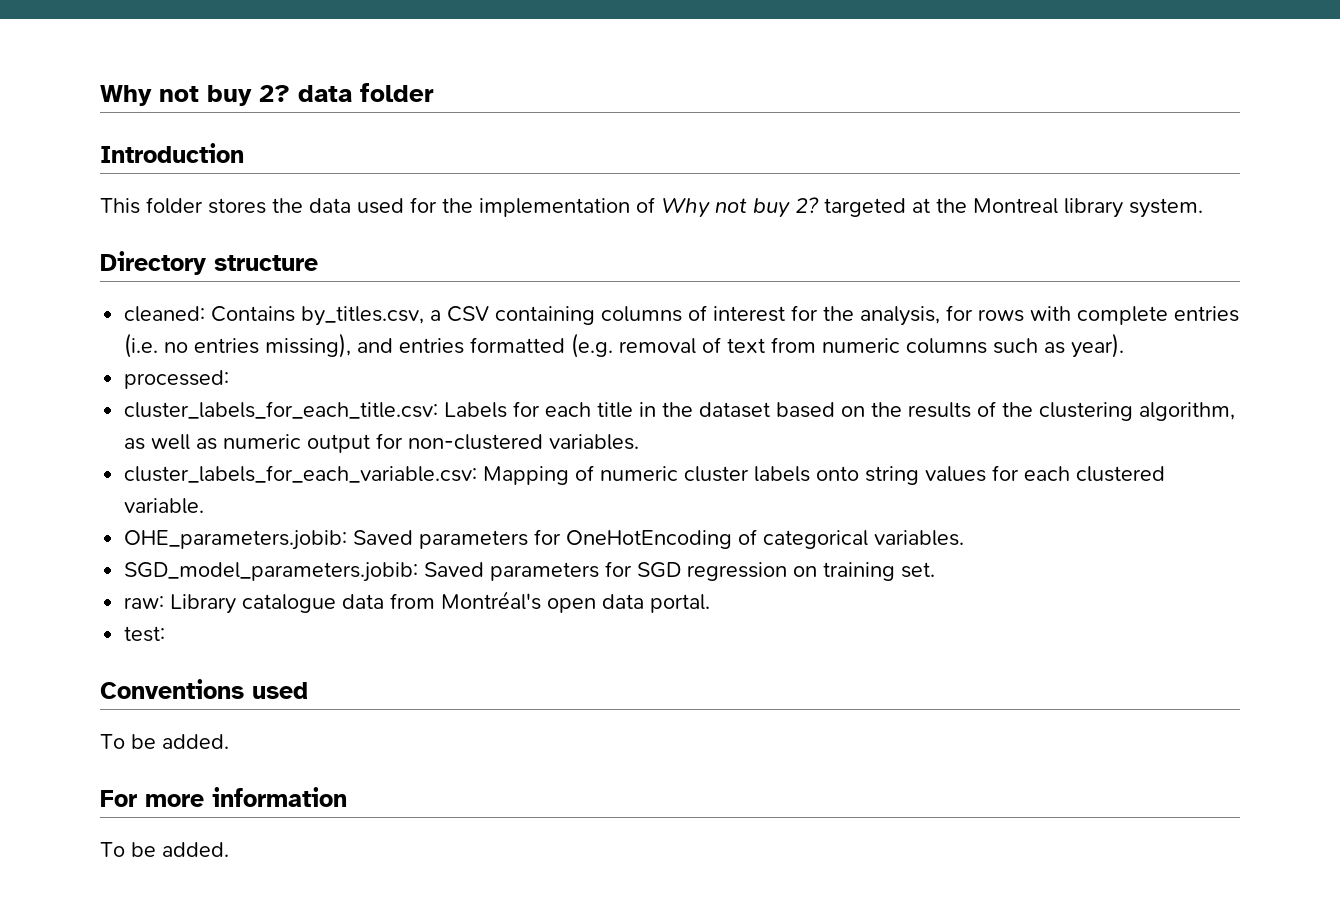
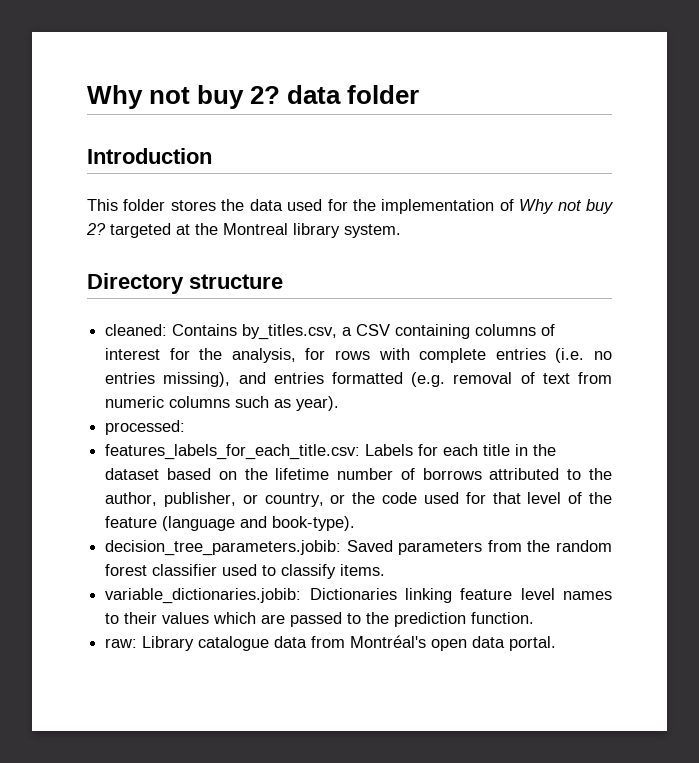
[124,401,439,419] cluster_labels_for_each_title.csv: -> [105,444,361,460] features_labels_for_each_title.csv:
[908,401,1236,421] [124,433,640,453] [124,465,1166,485] [124,498,205,514] [124,529,965,550] [124,561,936,582] results of the clustering algorithm, as well as numeric output for non-clustered variables. // cluster_labels_for_each_variable.csv: Mapping of numeric cluster labels onto string values for each clustered variable. // OHE_parameters.jobib: Saved parameters for OneHotEncoding of categorical variables. // SGD_model_parameters.jobib: Saved parameters for SGD regression on training set. -> [275,468,613,480] [105,492,612,507] [105,516,356,531] [105,540,612,556] [105,564,386,579] [105,588,612,604] [105,612,535,627] lifetime number of borrows attributed to the author, publisher, or country, or the code used for that level of the feature (language and book-type). // decision_tree_parameters.jobib: Saved parameters from the random forest classifier used to classify items. // variable_dictionaries.jobib: Dictionaries linking feature level names to their values which are passed to the prediction function.
[124,626,166,642] [100,679,308,699] [100,734,229,749] [100,787,347,807] [100,842,229,857] // test: // Conventions used // To be added. // For more information // To be added. -> (557, 643) none

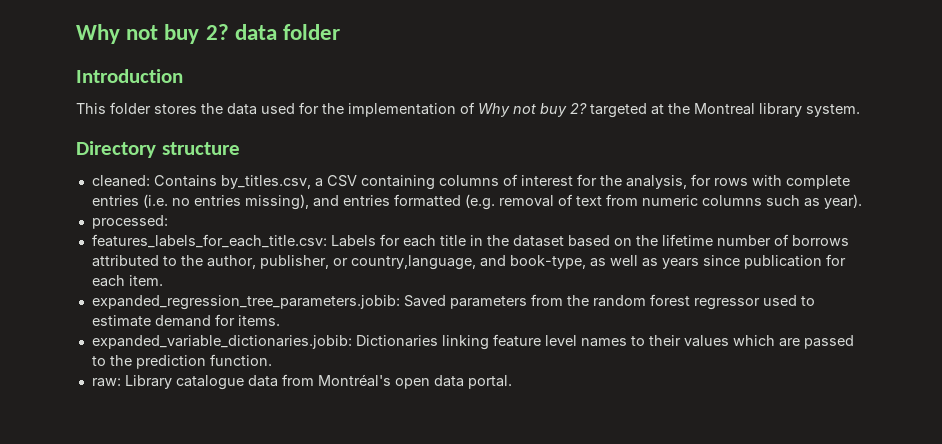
[264,492,612,507] [105,516,356,531] [105,540,342,556] country, or the code used for that level of the feature (language and book-type). // decision_tree_parameters.jobib: -> [350,254,846,270] [91,275,163,287] [91,295,400,310] country,language, and book-type, as well as years since publication for each item. // expanded_regression_tree_parameters.jobib:
[152,564,218,576] classifier -> [693,298,760,310] regressor
[281,564,337,579] classify -> [91,314,235,327] estimate demand for
[105,588,302,604] variable_dictionaries.jobib: -> [91,335,352,349] expanded_variable_dictionaries.jobib:

